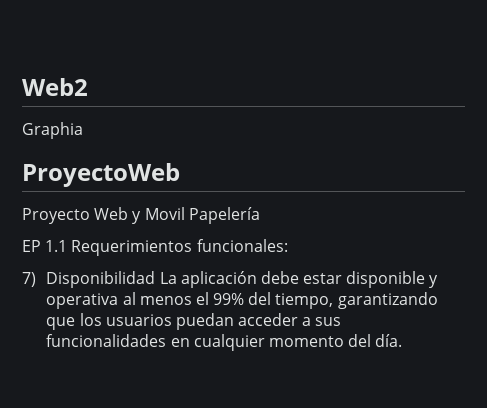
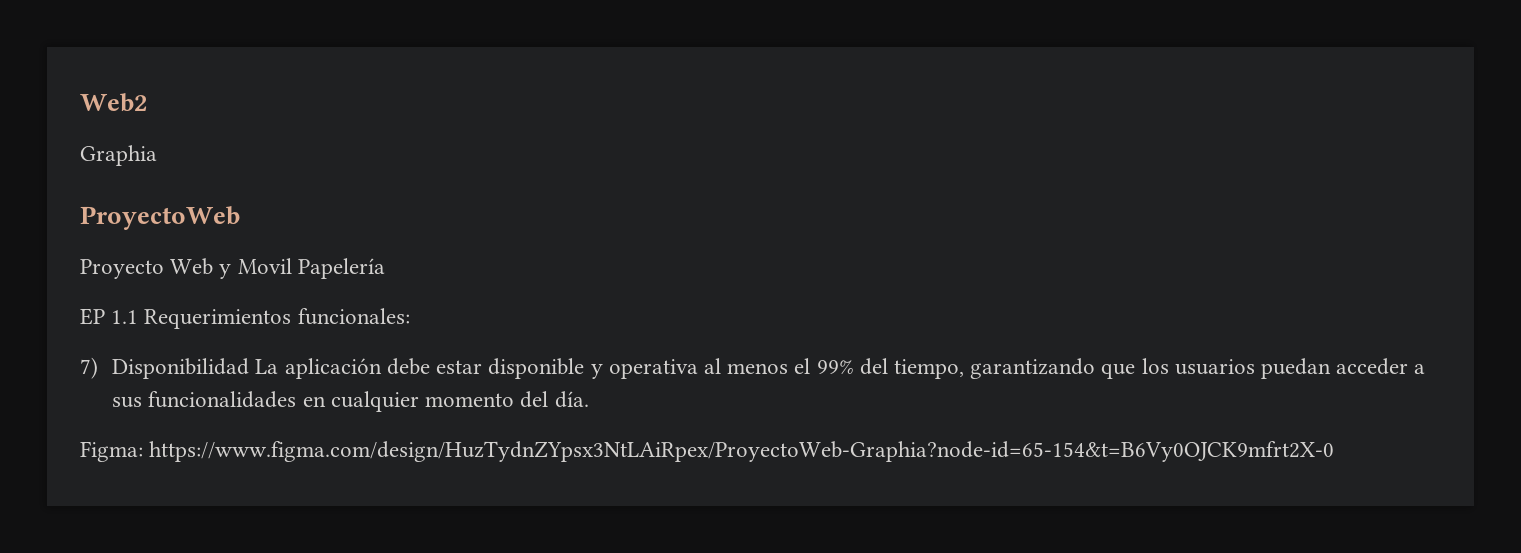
(403, 340) none -> [80,441,1335,462] // Figma: https://www.figma.com/design/HuzTydnZYpsx3NtLAiRpex/ProyectoWeb-Graphia?node-id=65-154&t=B6Vy0OJCK9mfrt2X-0

